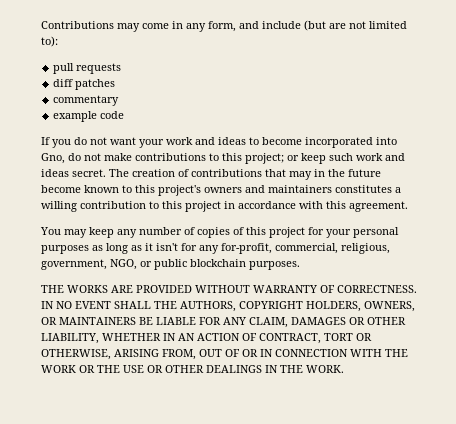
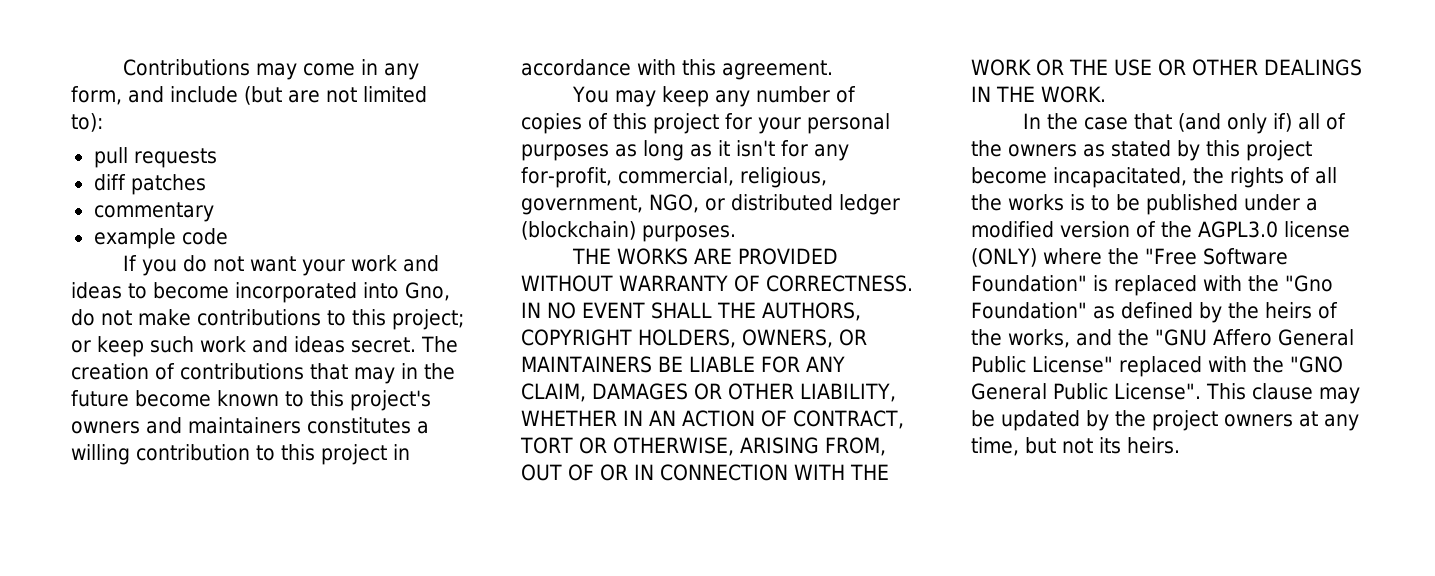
[154,259,246,270] public blockchain -> [731,194,900,215] [521,221,636,240] distributed ledger (blockchain)
(344, 369) none -> [1023,113,1347,134] [971,140,1312,161] [971,167,1337,188] [971,194,1318,215] [971,221,1350,238] [971,248,1288,267] [971,275,1333,296] [971,302,1338,323] [971,329,1354,348] [971,356,1343,377] [971,383,1360,404] [971,410,1359,431] [971,437,1180,456] // In the case that (and only if) all of the owners as stated by this project become incapacitated, the rights of all the works is to be published under a modified version of the AGPL3.0 license (ONLY) where the "Free Software Foundation" is replaced with the "Gno Foundation" as defined by the heirs of the works, and the "GNU Affero General Public License" replaced with the "GNO General Public License". This clause may be updated by the project owners at any time, but not its heirs.

